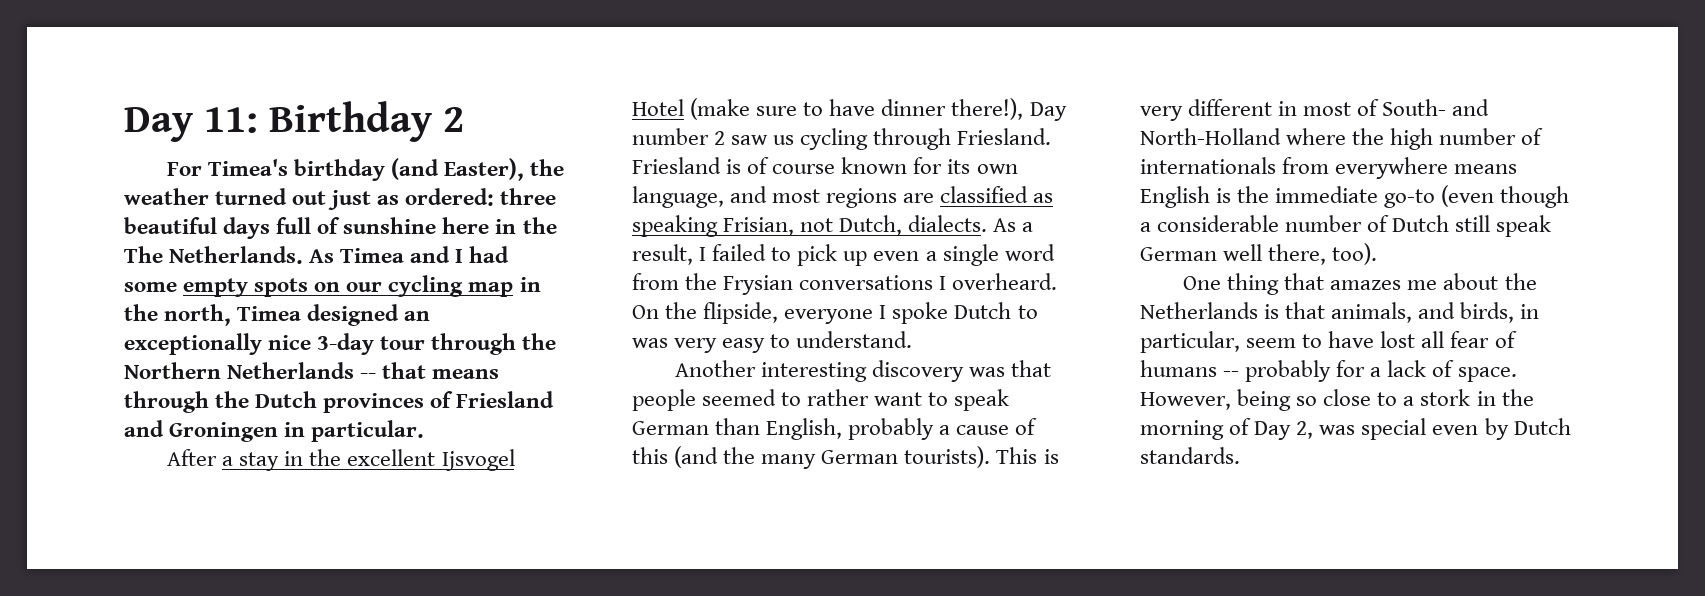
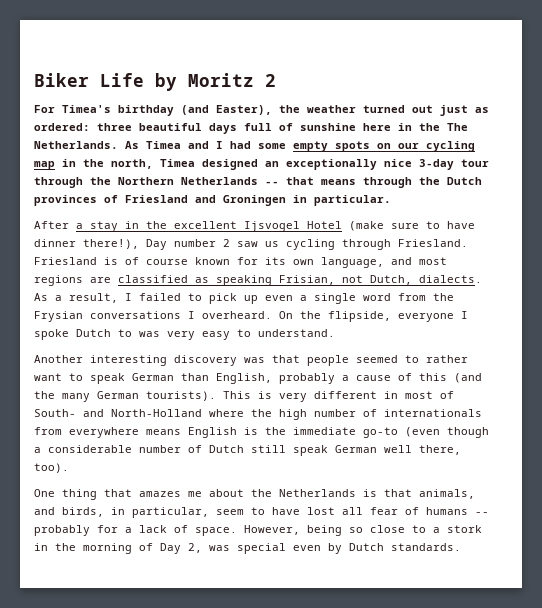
[124,101,432,142] Day 11: Birthday -> [34,73,254,91] Biker Life by Moritz

